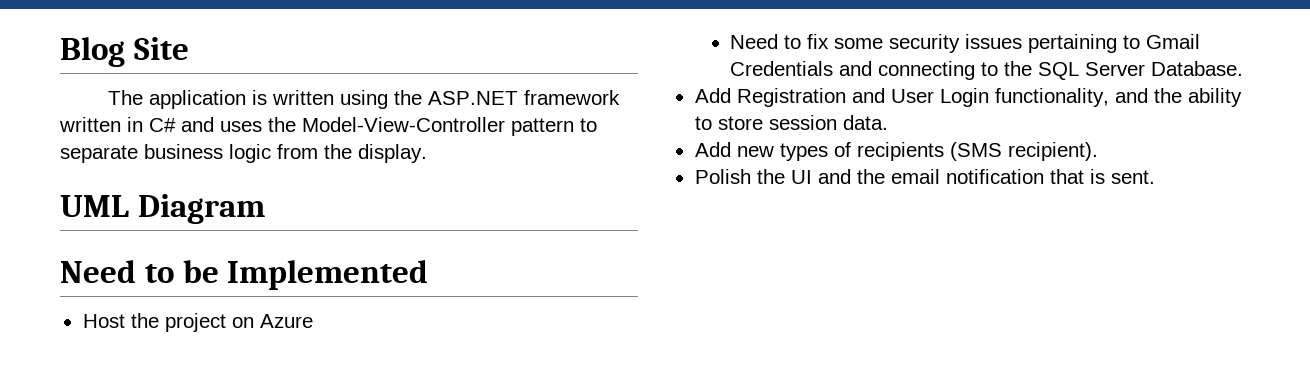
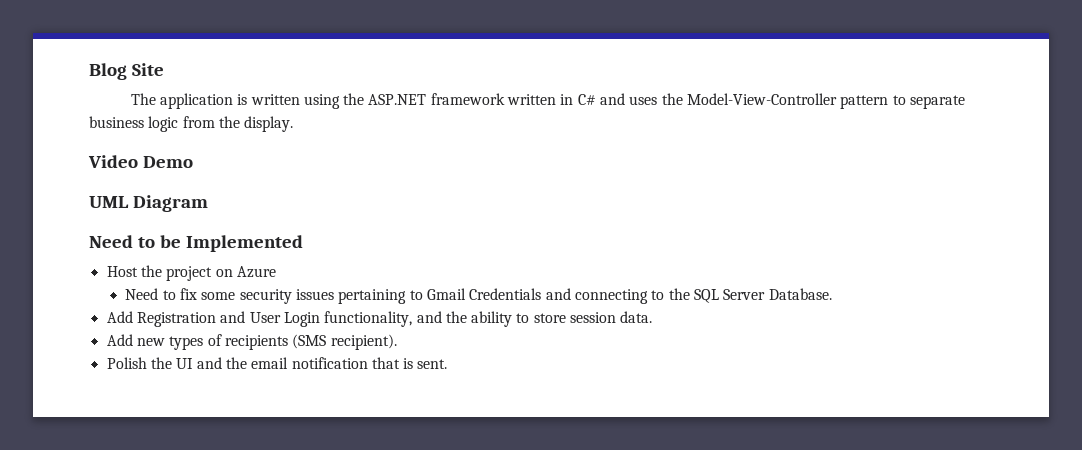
(427, 153) none -> [88,155,193,168] // Video Demo

